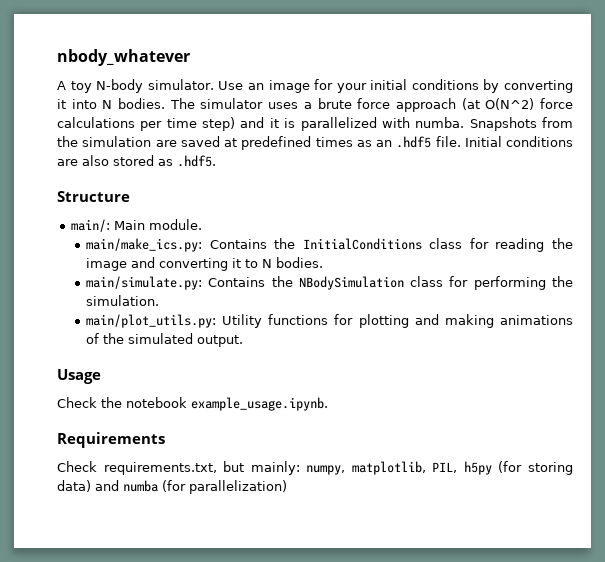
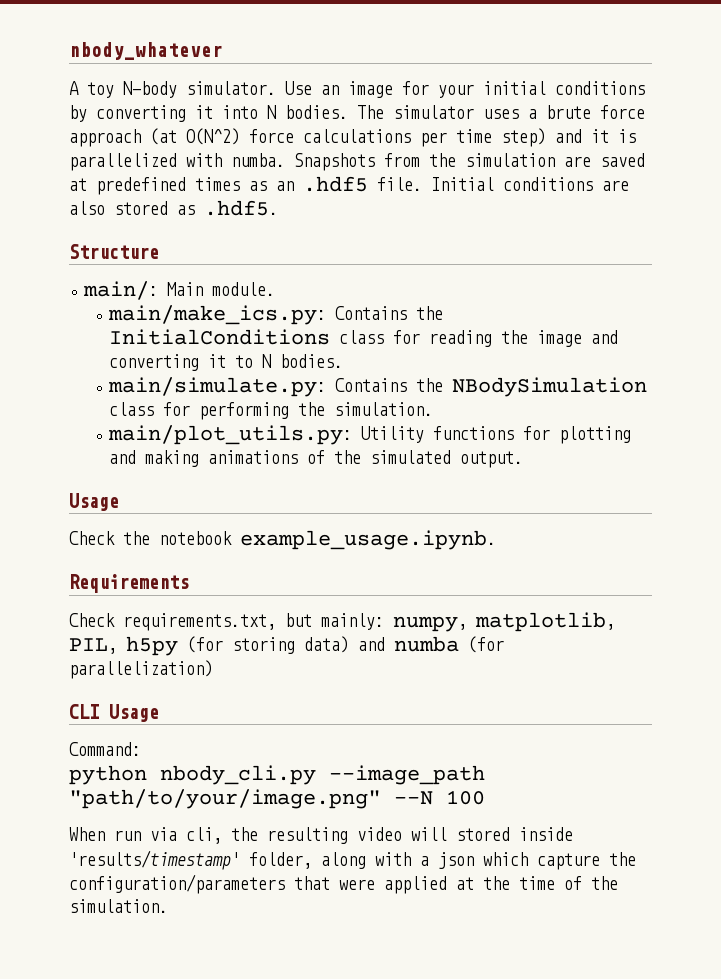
(287, 487) none -> [69,704,159,722] [69,742,141,756] [69,765,485,785] [69,789,485,809] [69,827,573,844] [69,850,636,870] [69,874,618,894] [69,899,168,913] // CLI Usage // Command: // python nbody_cli.py --image_path "path/to/your/image.png" --N 100 // When run via cli, the resulting video will stored inside 'results/timestamp' folder, along with a json which capture the configuration/parameters that were applied at the time of the simulation.

